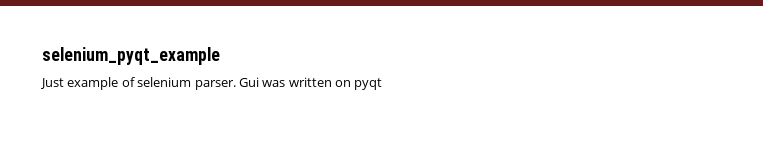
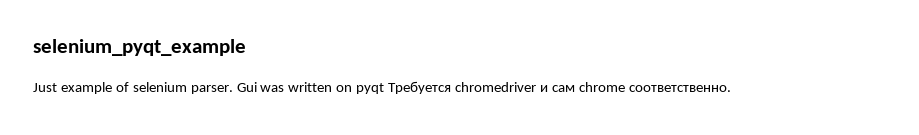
(383, 84) none -> [388,81,731,94] Требуется chromedriver и сам chrome соответственно.

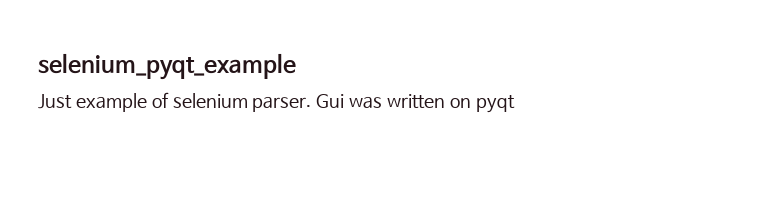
[388,81,731,94] Требуется chromedriver и сам chrome соответственно. -> (515, 104) none

